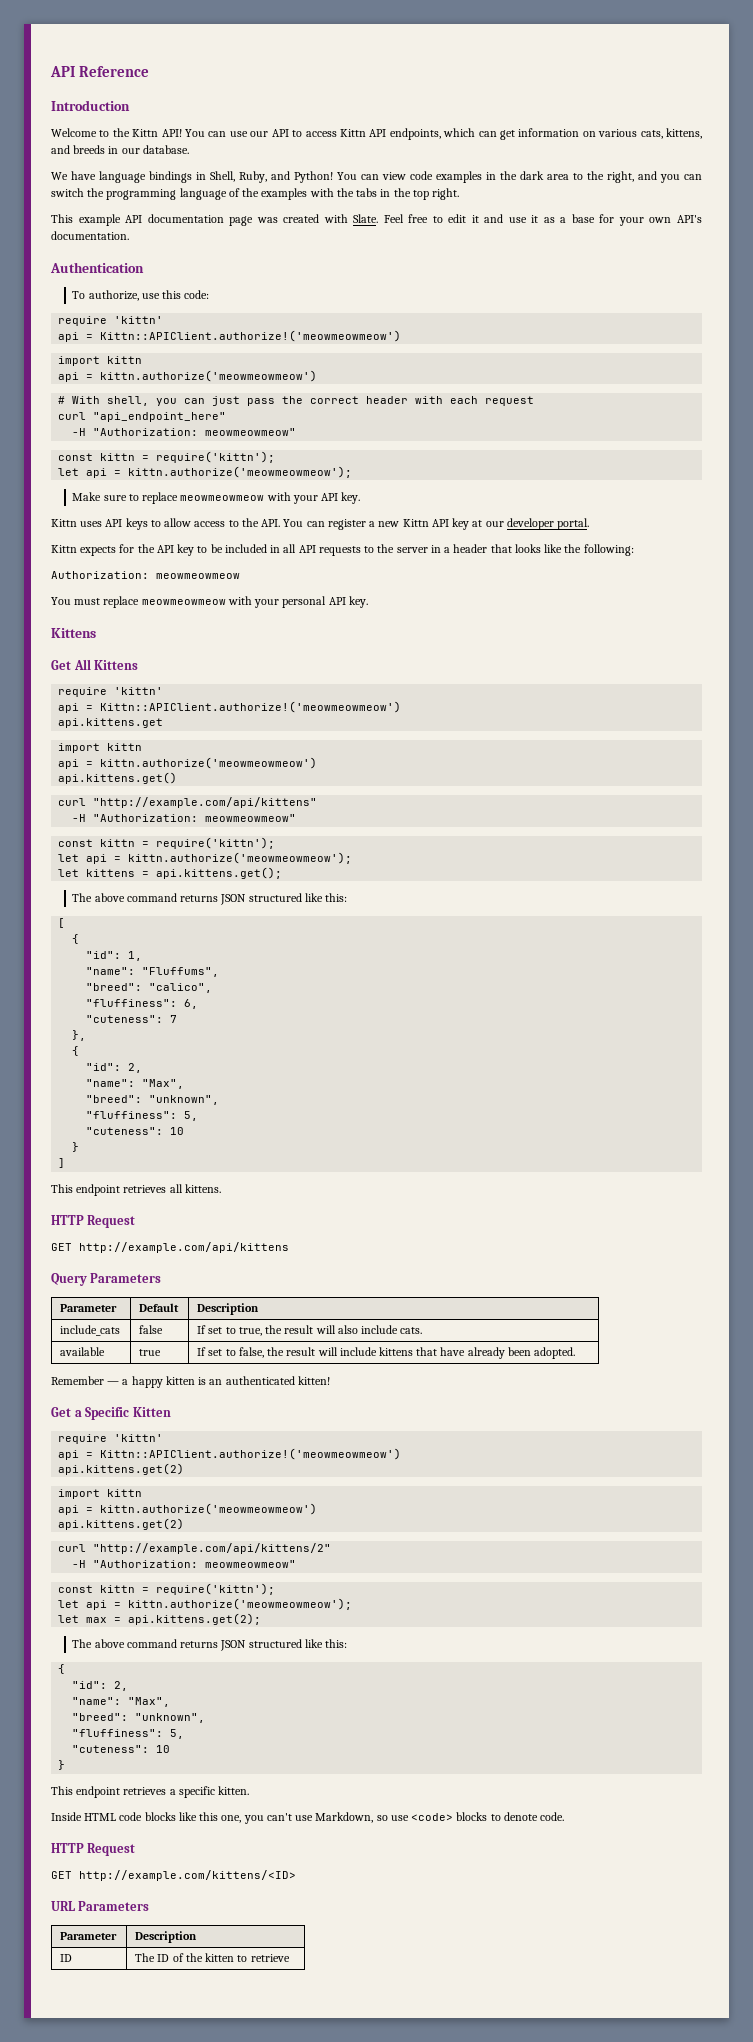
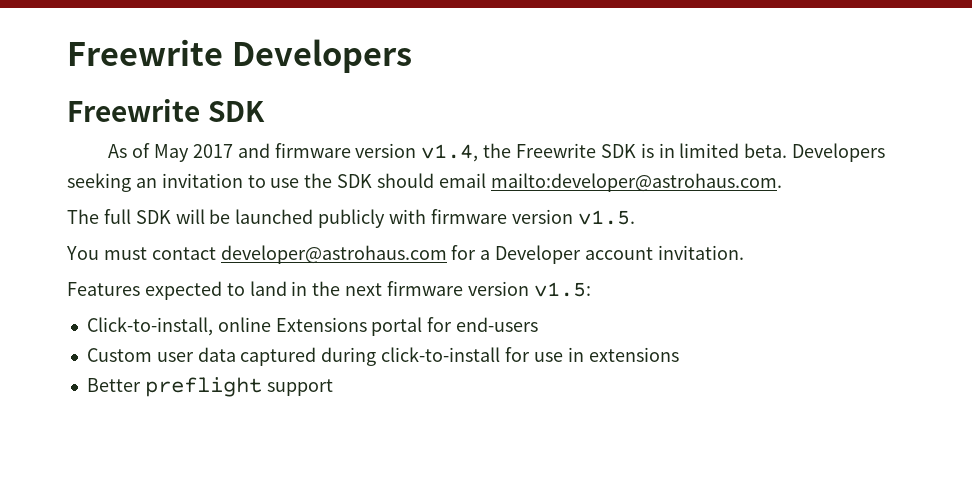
[50,66,149,77] [51,100,130,111] [51,128,702,140] [51,145,189,154] [51,171,702,183] [51,188,460,200] [51,214,703,226] [51,231,129,240] [50,262,144,273] [72,290,210,301] [58,316,164,326] [58,330,402,342] [58,356,143,366] [58,370,318,382] [58,396,535,406] [58,412,227,422] [72,428,297,436] [58,451,276,463] [58,466,353,478] [72,492,361,504] [51,518,590,530] [51,544,634,556] [51,571,240,579] [51,596,368,608] [51,628,96,638] [51,659,139,670] [58,687,164,697] [58,701,402,713] [58,718,164,728] [58,743,143,753] [58,757,318,769] [58,772,178,784] [58,797,318,808] [72,814,297,822] [58,837,276,849] [58,852,353,864] [58,867,283,879] [72,893,348,905] [58,918,66,928] [72,934,80,944] [86,951,143,961] [86,967,220,977] [86,983,213,993] [86,999,199,1009] [86,1015,178,1023] [72,1030,87,1041] [72,1046,80,1056] [86,1063,143,1073] [86,1079,185,1089] [86,1095,220,1105] [86,1111,199,1121] [86,1127,185,1135] [72,1142,80,1152] [58,1158,66,1168] [51,1184,221,1196] [51,1215,136,1228] [51,1242,289,1253] [51,1273,162,1286] [60,1304,118,1312] [139,1303,180,1312] [197,1303,260,1315] [60,1325,121,1336] [139,1325,164,1334] [197,1325,423,1336] [60,1347,106,1356] [139,1349,162,1356] [197,1347,576,1359] [51,1376,330,1388] [51,1407,171,1420] [58,1434,164,1444] [58,1448,402,1460] [58,1463,185,1475] [58,1489,143,1499] [58,1503,318,1515] [58,1518,185,1530] [58,1543,332,1554] [72,1560,297,1568] [58,1583,276,1595] [58,1598,353,1610] [58,1613,262,1625] [72,1639,348,1651] [58,1664,66,1674] [72,1681,129,1691] [72,1697,171,1707] [72,1713,206,1723] [72,1729,185,1739] [72,1745,171,1753] [58,1760,66,1770] [51,1786,250,1798] [51,1812,565,1824] [51,1843,136,1856] [51,1870,296,1881] [51,1901,150,1911] [60,1932,118,1940] [135,1931,198,1943] [60,1954,73,1962] [135,1953,290,1962] API Reference // Introduction // Welcome to the Kittn API! You can use our API to access Kittn API endpoints, which can get information on various cats, kittens, and breeds in our database. // We have language bindings in Shell, Ruby, and Python! You can view code examples in the dark area to the right, and you can switch the programming language of the examples with the tabs in the top right. // This example API documentation page was created with Slate. Feel free to edit it and use it as a base for your own API's documentation. // Authentication // To authorize, use this code: // require 'kittn' // api = Kittn::APIClient.authorize!('meowmeowmeow') // import kittn // api = kittn.authorize('meowmeowmeow') // # With shell, you can just pass the correct header with each request // curl "api_endpoint_here" // -H "Authorization: meowmeowmeow" // const kittn = require('kittn'); // let api = kittn.authorize('meowmeowmeow'); // Make sure to replace meowmeowmeow with your API key. // Kittn uses API keys to allow access to the API. You can register a new Kittn API key at our developer portal. // Kittn expects for the API key to be included in all API requests to the server in a header that looks like the following: // Authorization: meowmeowmeow // You must replace meowmeowmeow with your personal API key. // Kittens // Get All Kittens // require 'kittn' // api = Kittn::APIClient.authorize!('meowmeowmeow') // api.kittens.get // import kittn // api = kittn.authorize('meowmeowmeow') // api.kittens.get() // curl "http://example.com/api/kittens" // -H "Authorization: meowmeowmeow" // const kittn = require('kittn'); // let api = kittn.authorize('meowmeowmeow'); // let kittens = api.kittens.get(); // The above command returns JSON structured like this: // [ // { // "id": 1, // "name": "Fluffums", // "breed": "calico", // "fluffiness": 6, // "cuteness": 7 // }, // { // "id": 2, // "name": "Max", // "breed": "unknown", // "fluffiness": 5, // "cuteness": 10 // } // ] // This endpoint retrieves all kittens. // HTTP Request // GET http://example.com/api/kittens // Query Parameters // Parameter | Default | Description // include_cats | false | If set to true, the result will also include cats. // available | true | If set to false, the result will include kittens that have already been adopted. // Remember — a happy kitten is an authenticated kitten! // Get a Specific Kitten // require 'kittn' // api = Kittn::APIClient.authorize!('meowmeowmeow') // api.kittens.get(2) // import kittn // api = kittn.authorize('meowmeowmeow') // api.kittens.get(2) // curl "http://example.com/api/kittens/2" // -H "Authorization: meowmeowmeow" // const kittn = require('kittn'); // let api = kittn.authorize('meowmeowmeow'); // let max = api.kittens.get(2); // The above command returns JSON structured like this: // { // "id": 2, // "name": "Max", // "breed": "unknown", // "fluffiness": 5, // "cuteness": 10 // } // This endpoint retrieves a specific kitten. // Inside HTML code blocks like this one, you can't use Markdown, so use <code> blocks to denote code. // HTTP Request // GET http://example.com/kittens/<ID> // URL Parameters // Parameter | Description // ID | The ID of the kitten to retrieve -> [67,39,412,73] [67,99,265,122] [108,143,886,162] [67,173,782,192] [67,209,635,228] [66,245,744,264] [67,281,591,300] [86,317,539,336] [86,347,679,366] [86,377,333,397] Freewrite Developers // Freewrite SDK // As of May 2017 and firmware version v1.4, the Freewrite SDK is in limited beta. Developers seeking an invitation to use the SDK should email mailto:developer@astrohaus.com. // The full SDK will be launched publicly with firmware version v1.5. // You must contact developer@astrohaus.com for a Developer account invitation. // Features expected to land in the next firmware version v1.5: // Click-to-install, online Extensions portal for end-users // Custom user data captured during click-to-install for use in extensions // Better preflight support

